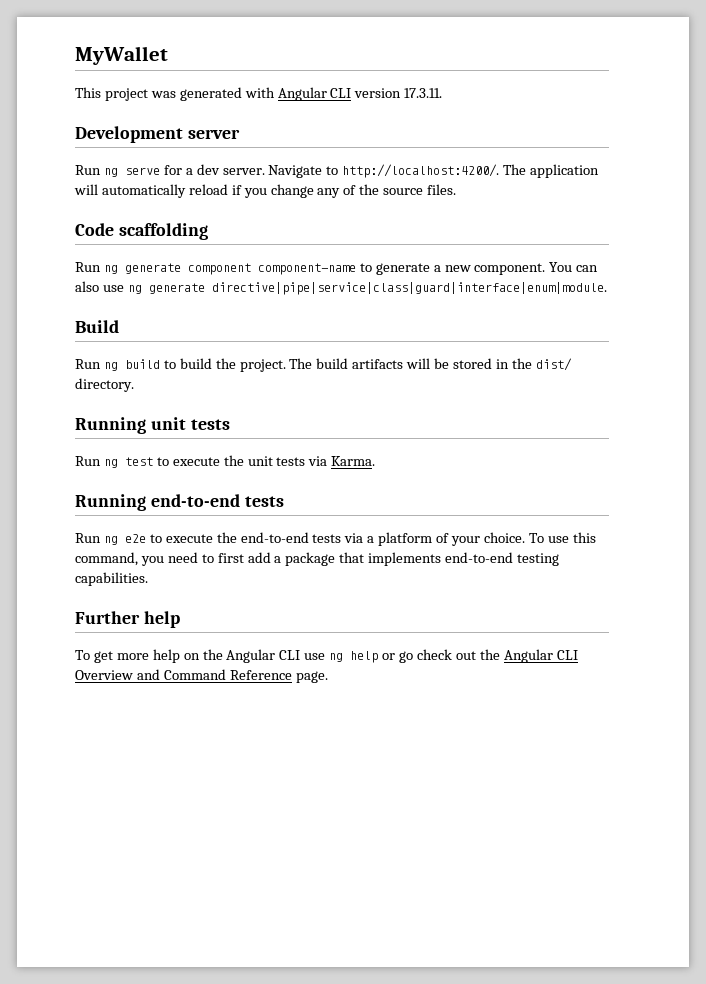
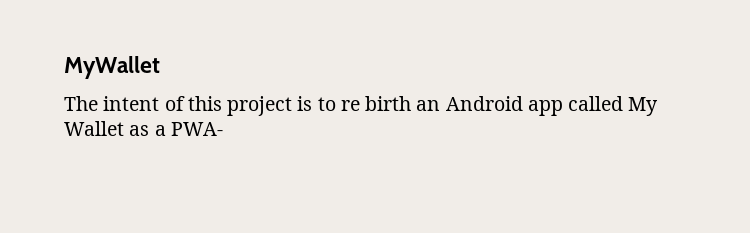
[75,87,443,101] [75,126,240,143] [75,164,600,178] [74,184,457,198] [75,223,208,240] [75,262,599,275] [75,281,607,295] [75,320,119,333] [75,358,572,372] [75,378,134,392] [75,417,230,434] [75,455,376,468] [75,494,284,511] [75,532,596,546] [75,552,560,566] [75,572,148,586] [75,611,180,628] [75,649,578,663] [75,669,328,683] This project was generated with Angular CLI version 17.3.11. // Development server // Run ng serve for a dev server. Navigate to http://localhost:4200/. The application will automatically reload if you change any of the source files. // Code scaffolding // Run ng generate component component-name to generate a new component. You can also use ng generate directive|pipe|service|class|guard|interface|enum|module. // Build // Run ng build to build the project. The build artifacts will be stored in the dist/ directory. // Running unit tests // Run ng test to execute the unit tests via Karma. // Running end-to-end tests // Run ng e2e to execute the end-to-end tests via a platform of your choice. To use this command, you need to first add a package that implements end-to-end testing capabilities. // Further help // To get more help on the Angular CLI use ng help or go check out the Angular CLI Overview and Command Reference page. -> [64,96,659,116] [64,121,223,136] The intent of this project is to re birth an Android app called My Wallet as a PWA-

